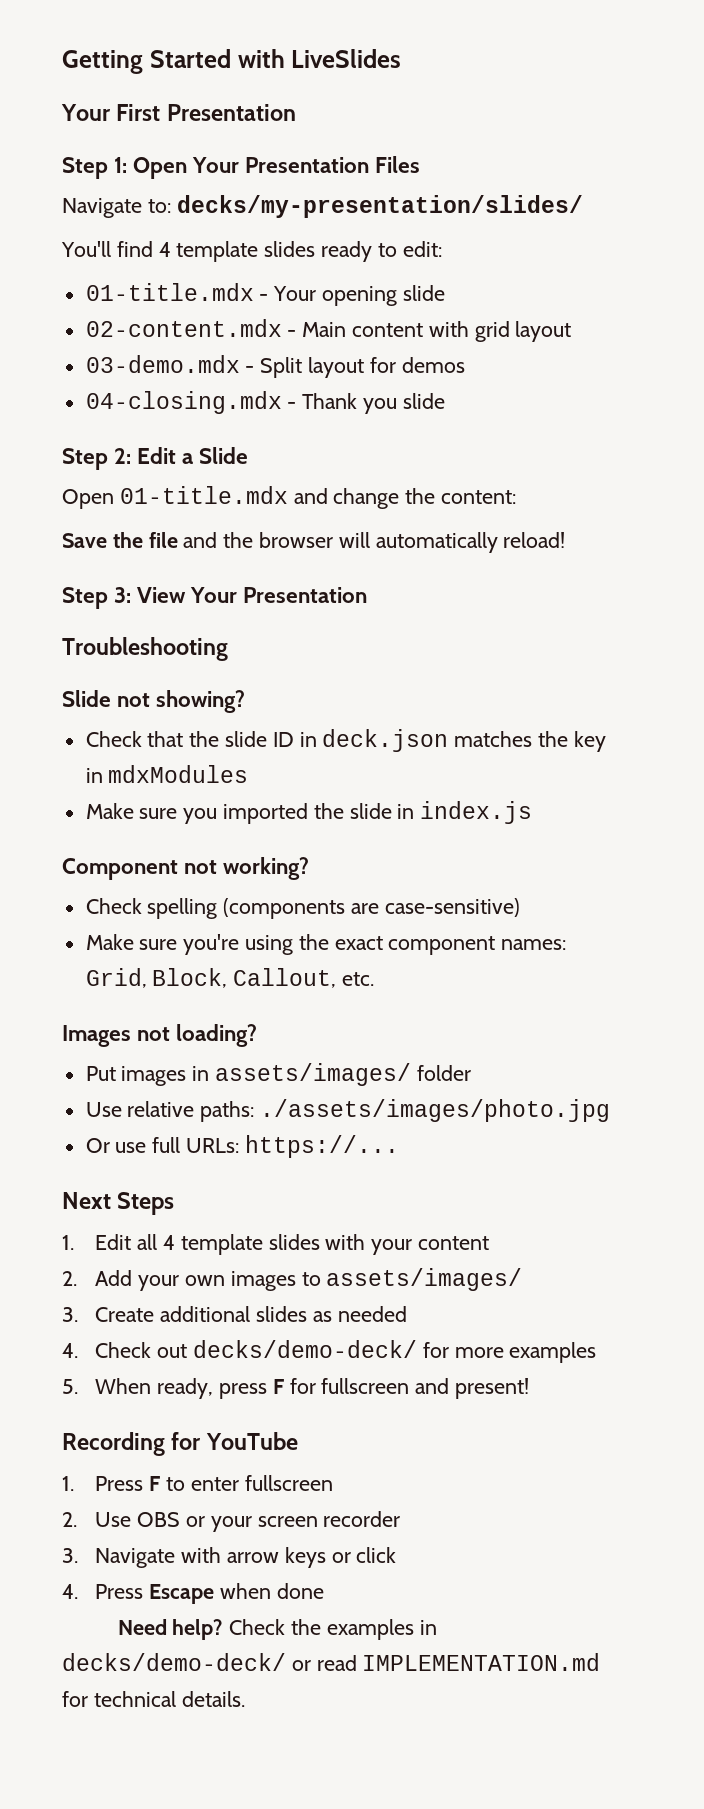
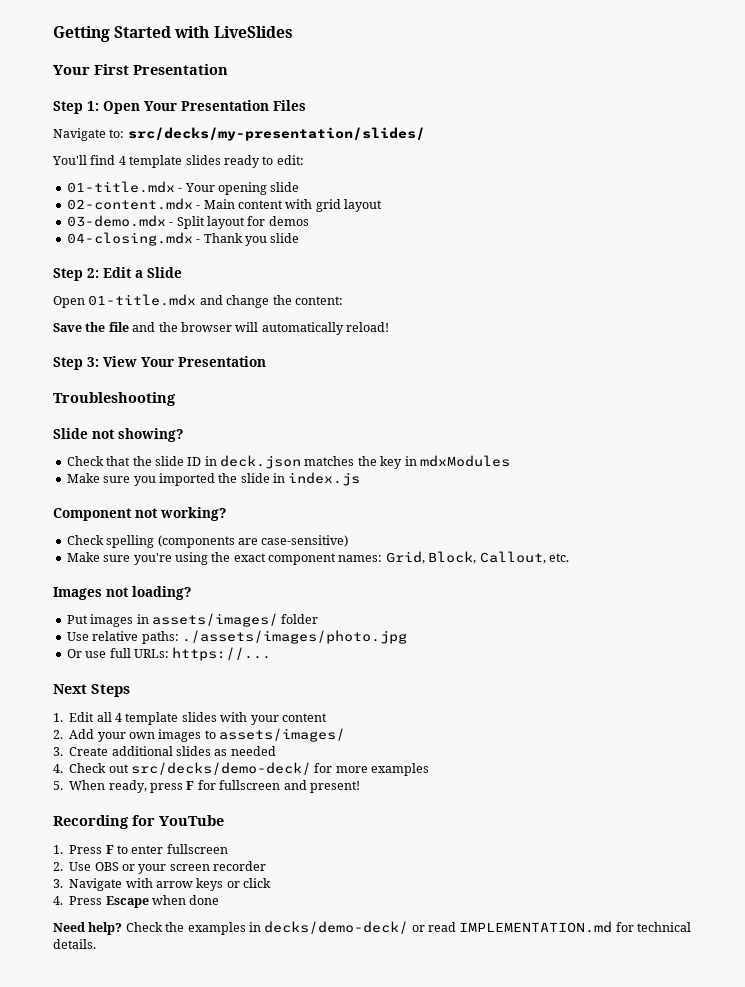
[176,195,583,218] decks/my-presentation/slides/ -> [127,127,425,141] src/decks/my-presentation/slides/
[193,1340,418,1358] decks/demo-deck/ -> [131,762,311,775] src/decks/demo-deck/

